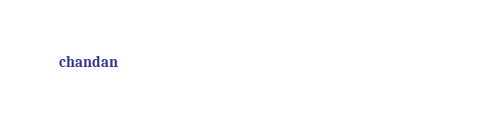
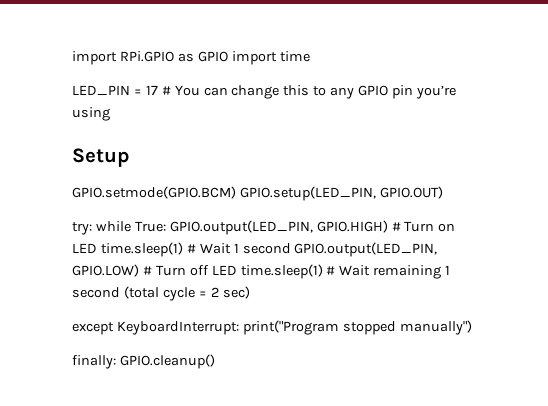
[59,55,118,67] chandan -> [72,51,310,65] [72,85,456,99] [72,107,110,121] [72,148,130,167] [72,186,443,201] [72,220,456,235] [72,242,438,257] [72,264,451,279] [72,286,250,301] [72,320,472,335] [72,354,215,369] import RPi.GPIO as GPIO import time // LED_PIN = 17 # You can change this to any GPIO pin you’re using // Setup // GPIO.setmode(GPIO.BCM) GPIO.setup(LED_PIN, GPIO.OUT) // try: while True: GPIO.output(LED_PIN, GPIO.HIGH) # Turn on LED time.sleep(1) # Wait 1 second GPIO.output(LED_PIN, GPIO.LOW) # Turn off LED time.sleep(1) # Wait remaining 1 second (total cycle = 2 sec) // except KeyboardInterrupt: print("Program stopped manually") // finally: GPIO.cleanup()

